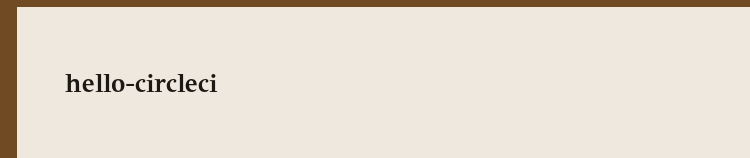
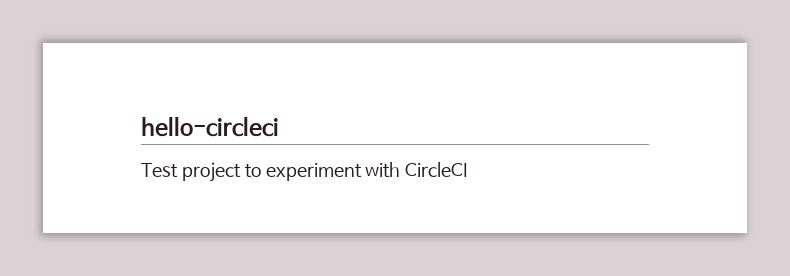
(218, 83) none -> [141,162,468,182] // Test project to experiment with CircleCI

